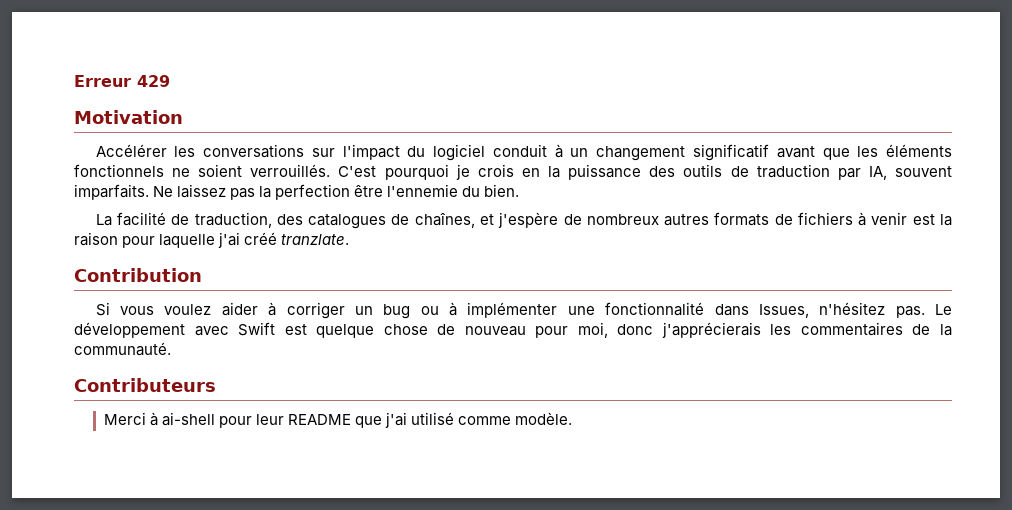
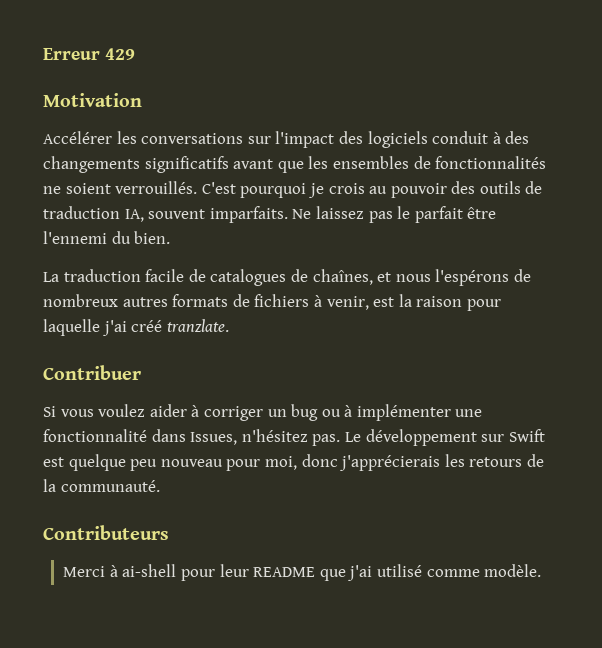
[407,144,953,161] [74,164,164,177] du logiciel conduit à un changement significatif avant que les éléments fonctionnels -> [338,131,530,148] [43,156,547,173] des logiciels conduit à des changements significatifs avant que les ensembles de fonctionnalités
[521,164,642,180] en la puissance -> [369,183,447,198] au pouvoir
[837,168,861,180] par -> (120, 212) none
[259,184,459,200] la perfection être l'ennemie -> [397,206,497,223] [43,231,107,244] le parfait être l'ennemi
[116,212,303,228] facilité de traduction, des -> [63,269,206,282] traduction facile de
[498,212,559,228] j'espère -> [395,269,510,286] nous l'espérons
[871,212,908,225] venir -> [326,296,369,310] venir,
[74,268,202,282] Contribution -> [43,365,141,380] Contribuer
[194,326,229,336] avec -> [481,434,505,442] sur
[383,324,456,335] chose de -> [130,459,158,471] peu
[800,322,903,336] commentaires -> [469,457,523,467] retours

